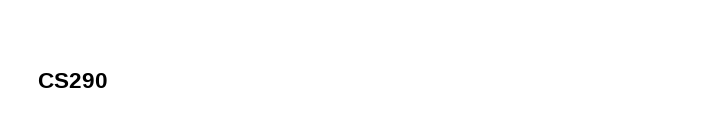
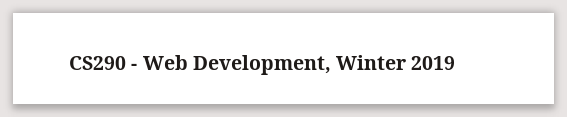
(108, 80) none -> [131,55,456,75] - Web Development, Winter 2019

